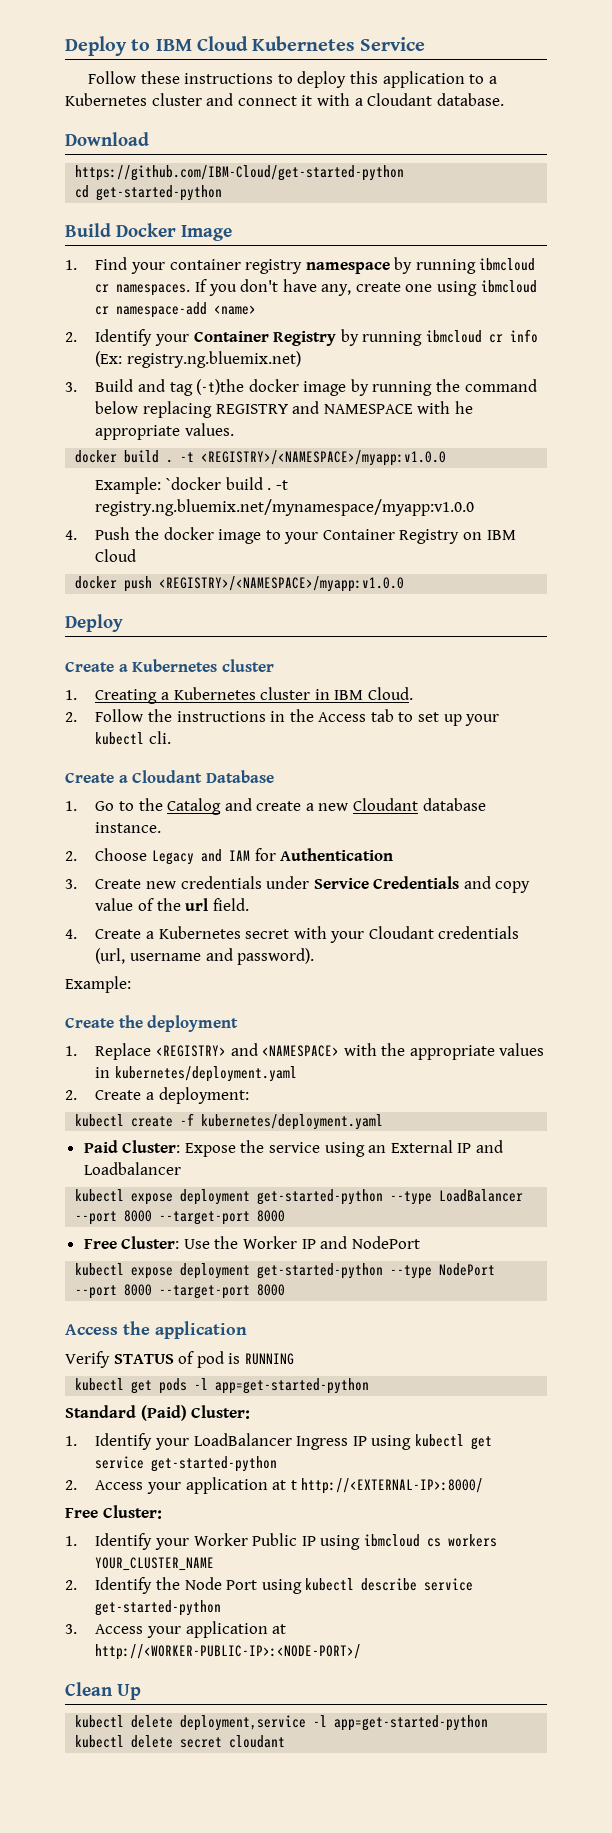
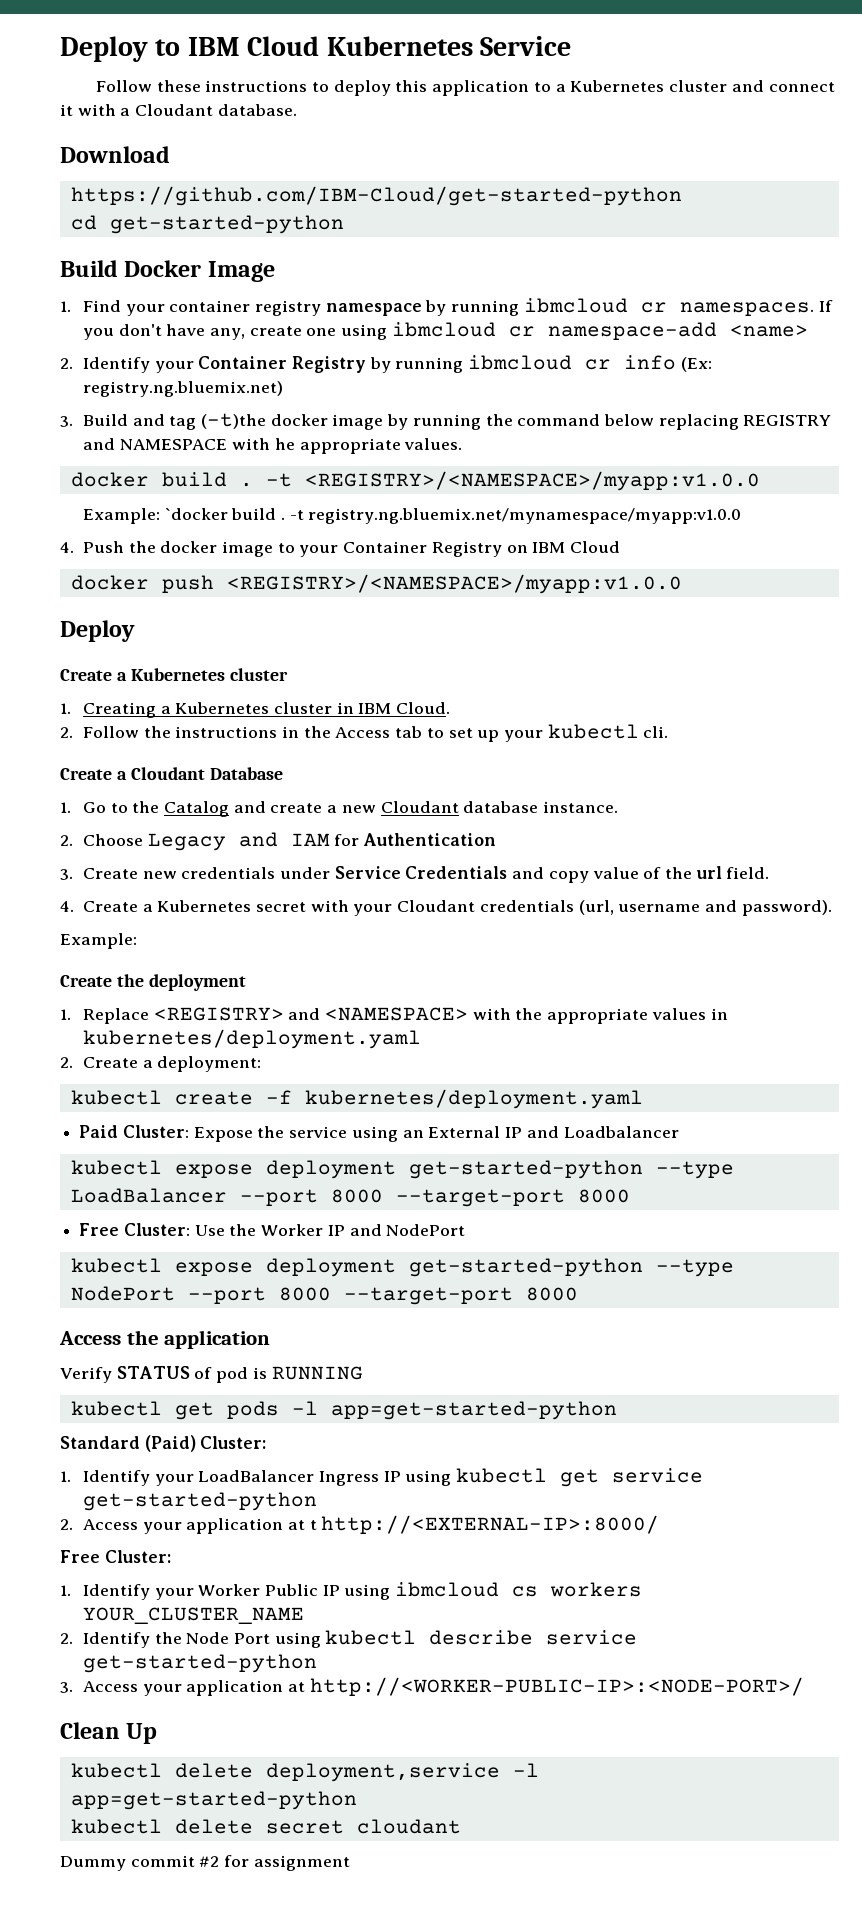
(286, 1741) none -> [60,1855,350,1871] // Dummy commit #2 for assignment

